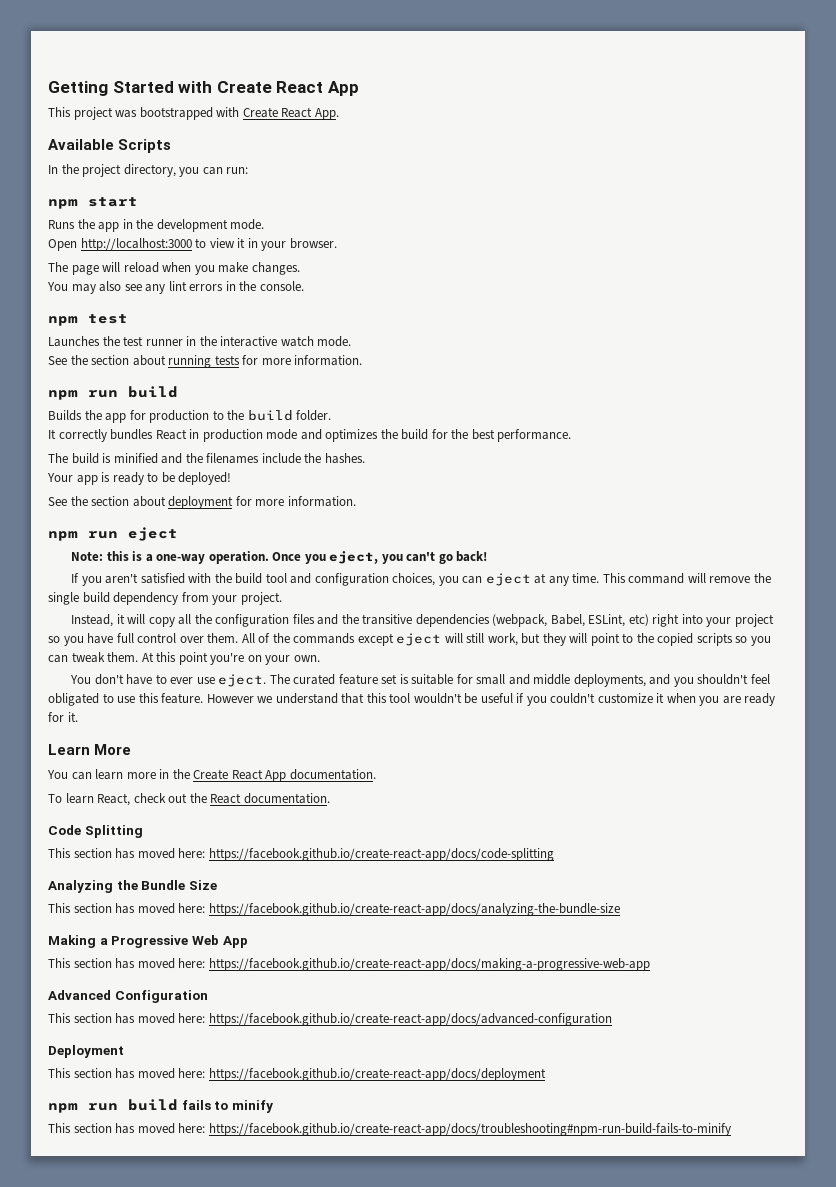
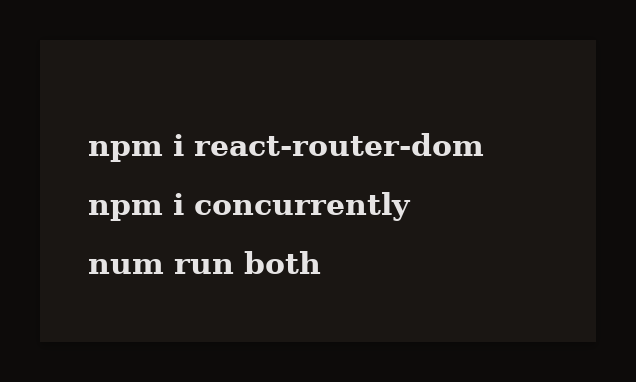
[48,81,359,96] [48,107,339,120] [48,139,172,153] [48,164,249,177] [48,197,138,209] [48,219,265,232] [48,238,337,251] [48,262,300,275] [47,281,304,294] [48,314,128,326] [48,336,352,347] [48,355,363,368] [48,386,178,400] [48,410,332,423] [48,429,572,442] [48,453,365,464] [47,472,232,485] [48,496,356,509] [48,527,178,541] [71,551,488,564] [71,573,771,586] [48,592,282,605] [71,614,774,627] [48,633,771,646] [48,652,320,665] [70,674,770,687] [48,693,776,706] [48,712,78,722] [48,744,132,755] [47,769,376,782] [48,793,330,806] [48,825,143,838] [48,848,554,861] [48,880,217,893] [48,903,620,916] [48,935,248,948] [48,958,650,971] [48,990,208,1003] [48,1013,612,1026] [48,1045,124,1058] [48,1068,546,1081] [48,1099,273,1113] [48,1123,731,1136] Getting Started with Create React App // This project was bootstrapped with Create React App. // Available Scripts // In the project directory, you can run: // npm start // Runs the app in the development mode. // Open http://localhost:3000 to view it in your browser. // The page will reload when you make changes. // You may also see any lint errors in the console. // npm test // Launches the test runner in the interactive watch mode. // See the section about running tests for more information. // npm run build // Builds the app for production to the build folder. // It correctly bundles React in production mode and optimizes the build for the best performance. // The build is minified and the filenames include the hashes. // Your app is ready to be deployed! // See the section about deployment for more information. // npm run eject // Note: this is a one-way operation. Once you eject, you can't go back! // If you aren't satisfied with the build tool and configuration choices, you can eject at any time. This command will remove the single build dependency from your project. // Instead, it will copy all the configuration files and the transitive dependencies (webpack, Babel, ESLint, etc) right into your project so you have full control over them. All of the commands except eject will still work, but they will point to the copied scripts so you can tweak them. At this point you're on your own. // You don't have to ever use eject. The curated feature set is suitable for small and middle deployments, and you shouldn't feel obligated to use this feature. However we understand that this tool wouldn't be useful if you couldn't customize it when you are ready for it. // Learn More // You can learn more in the Create React App documentation. // To learn React, check out the React documentation. // Code Splitting // This section has moved here: https://facebook.github.io/create-react-app/docs/code-splitting // Analyzing the Bundle Size // This section has moved here: https://facebook.github.io/create-react-app/docs/analyzing-the-bundle-size // Making a Progressive Web App // This section has moved here: https://facebook.github.io/create-react-app/docs/making-a-progressive-web-app // Advanced Configuration // This section has moved here: https://facebook.github.io/create-react-app/docs/advanced-configuration // Deployment // This section has moved here: https://facebook.github.io/create-react-app/docs/deployment // npm run build fails to minify // This section has moved here: https://facebook.github.io/create-react-app/docs/troubleshooting#npm-run-build-fails-to-minify -> [88,133,484,162] [88,192,411,221] [88,251,321,274] npm i react-router-dom // npm i concurrently // num run both

